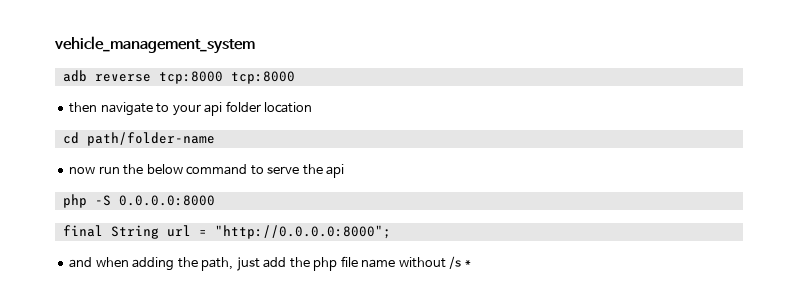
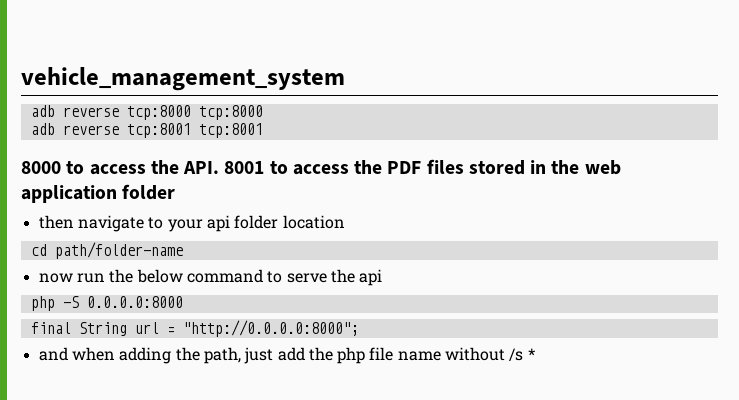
(295, 77) none -> [30,123,263,138] [21,159,621,175] [21,184,176,203] // adb reverse tcp:8001 tcp:8001 // 8000 to access the API. 8001 to access the PDF files stored in the web application folder

